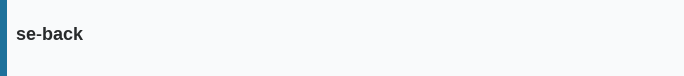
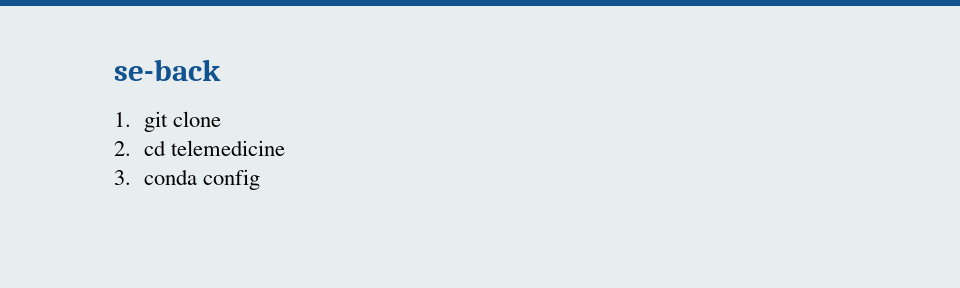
(84, 33) none -> [114,111,221,132] [114,140,285,156] [114,169,260,190] // 1. git clone // 2. cd telemedicine // 3. conda config

